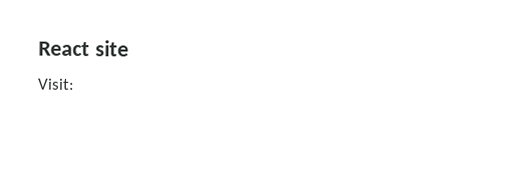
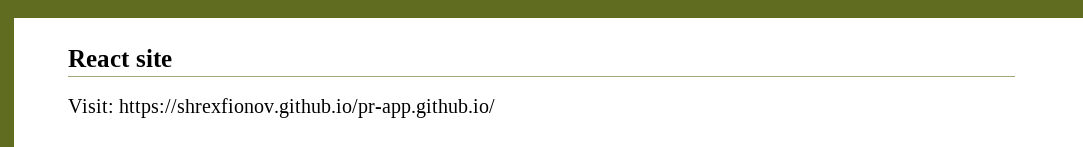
(75, 84) none -> [119,98,496,118] https://shrexfionov.github.io/pr-app.github.io/

